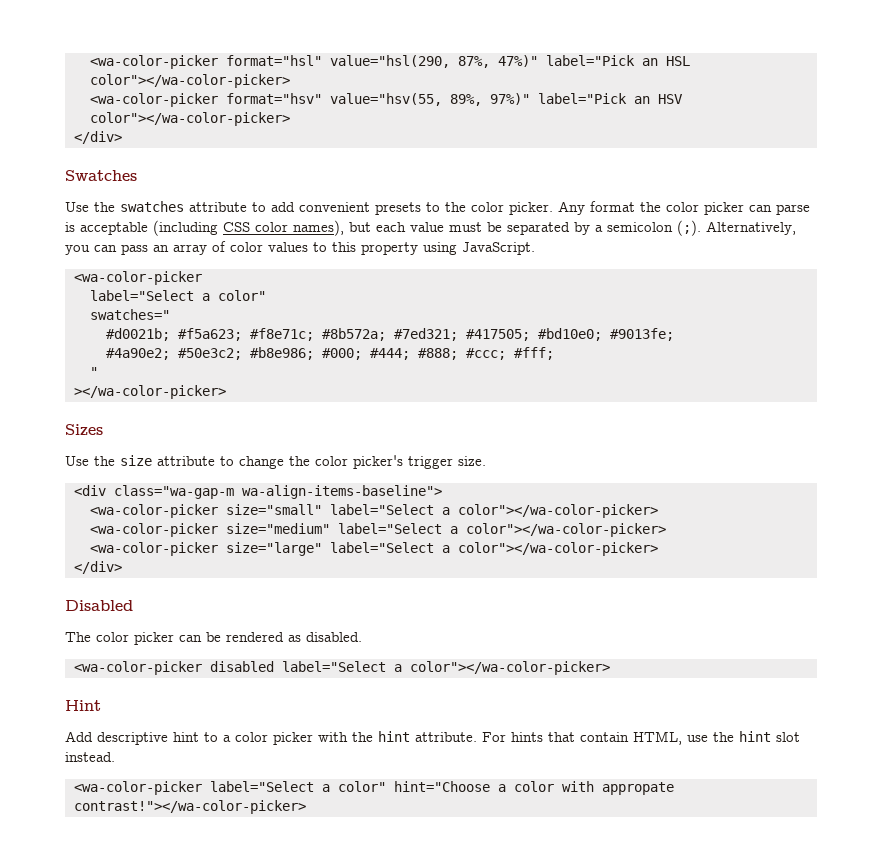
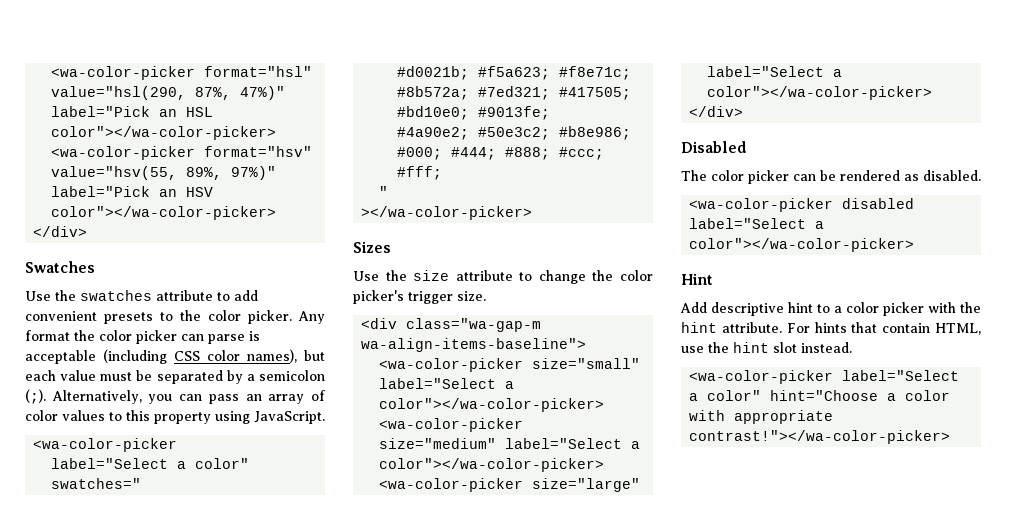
[601,782,674,795] appropate -> [734,410,834,424] appropriate

